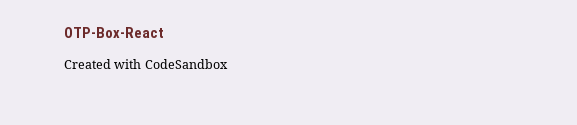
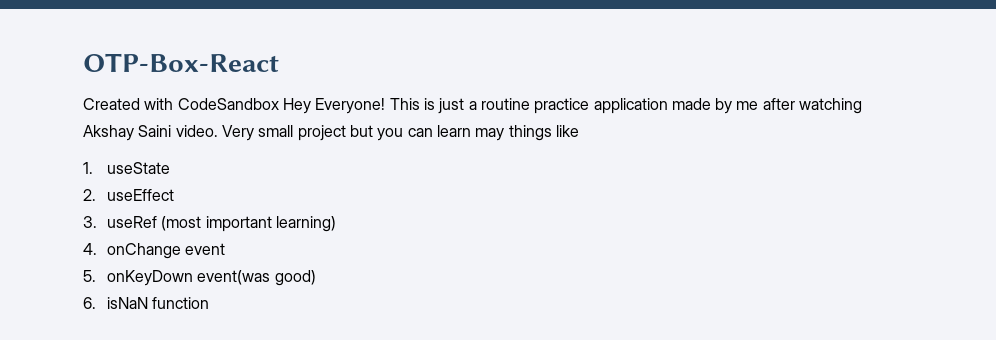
(228, 64) none -> [282,98,863,114] [83,125,579,141] [83,162,170,174] [83,189,174,201] [83,216,336,232] [83,243,226,259] [83,270,316,286] [83,297,210,309] Hey Everyone! This is just a routine practice application made by me after watching Akshay Saini video. Very small project but you can learn may things like // 1. useState // 2. useEffect // 3. useRef (most important learning) // 4. onChange event // 5. onKeyDown event(was good) // 6. isNaN function

